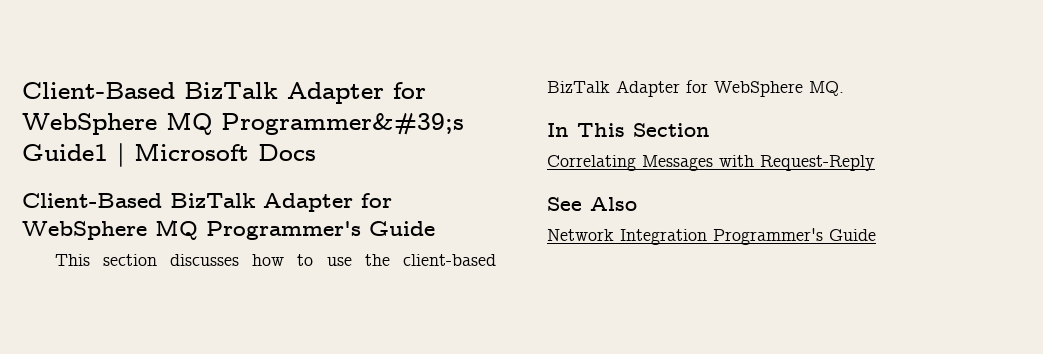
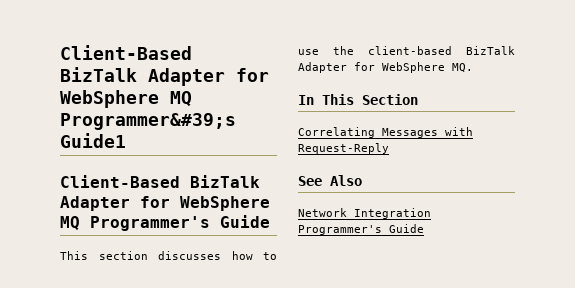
[117,143,316,167] | Microsoft Docs -> (126, 140) none

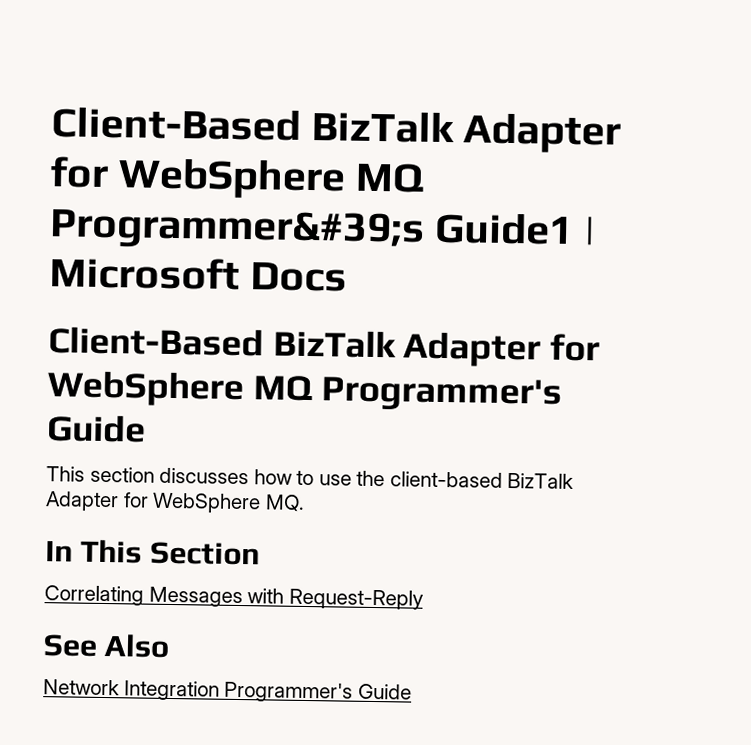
(126, 140) none -> [583,216,597,246] [49,256,348,292] | Microsoft Docs

